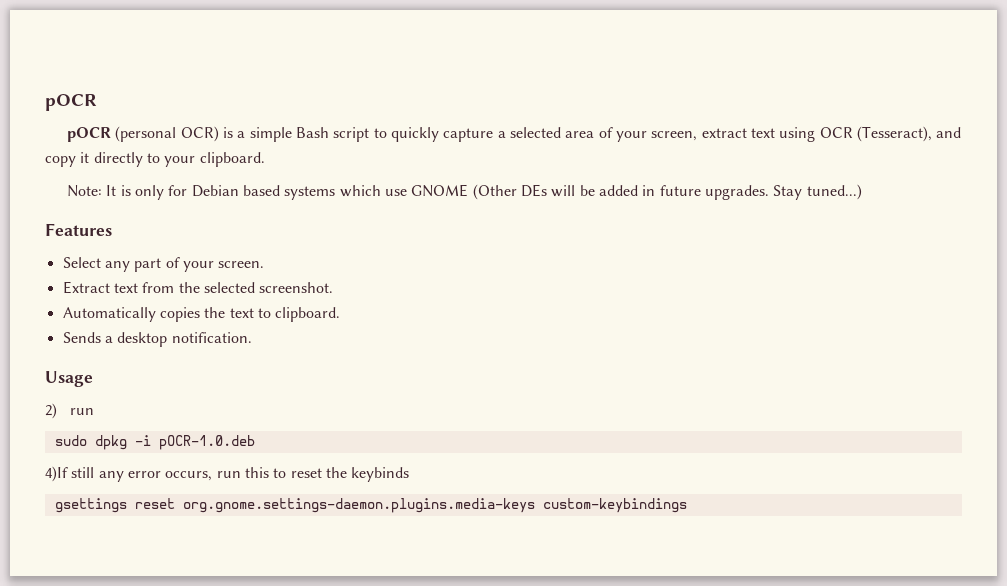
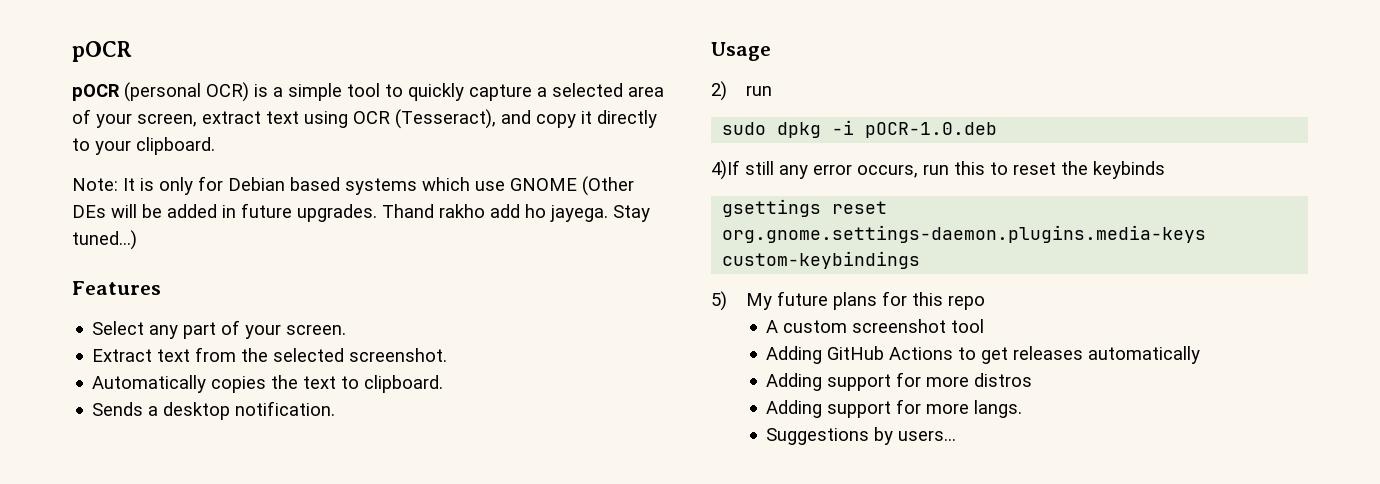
[296,127,370,142] Bash script -> [347,83,380,97] tool
(769, 192) none -> [382,204,608,222] Thand rakho add ho jayega.
(687, 505) none -> [711,291,986,311] [766,319,985,333] [766,346,1201,364] [766,372,1033,391] [766,399,1023,418] [766,427,957,445] // 5) My future plans for this repo // A custom screenshot tool // Adding GitHub Actions to get releases automatically // Adding support for more distros // Adding support for more langs. // Suggestions by users...

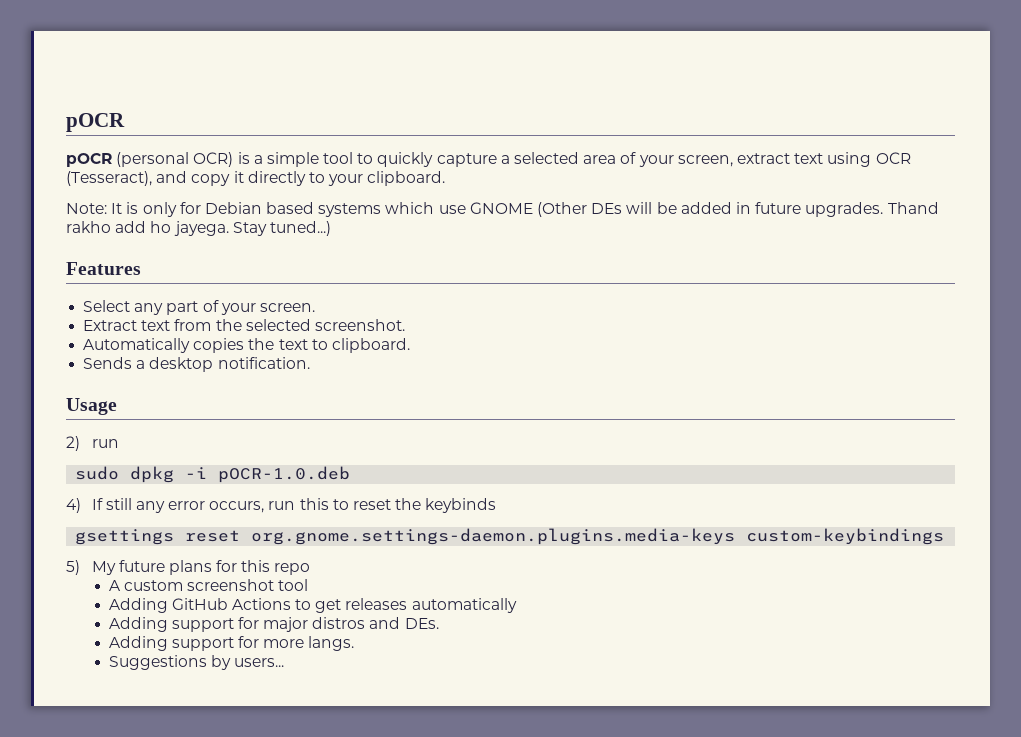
[711,160,740,180] 4)If -> [66,498,103,513] 4) If
[926,376,970,387] more -> [263,617,309,632] major
(1033, 380) none -> [369,617,439,629] and DEs.

